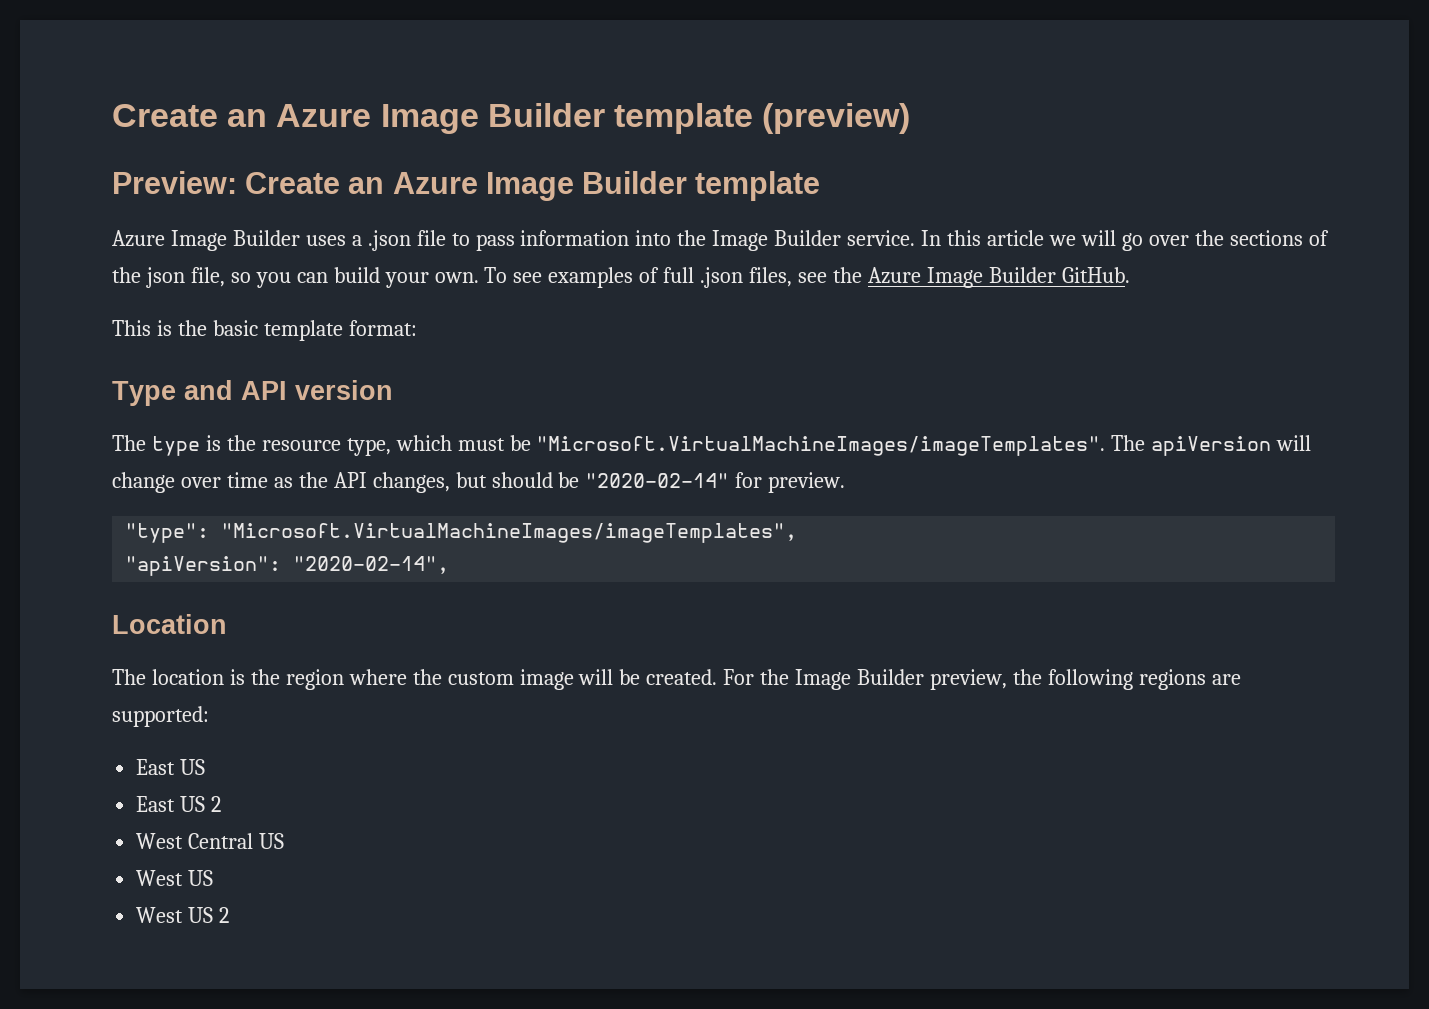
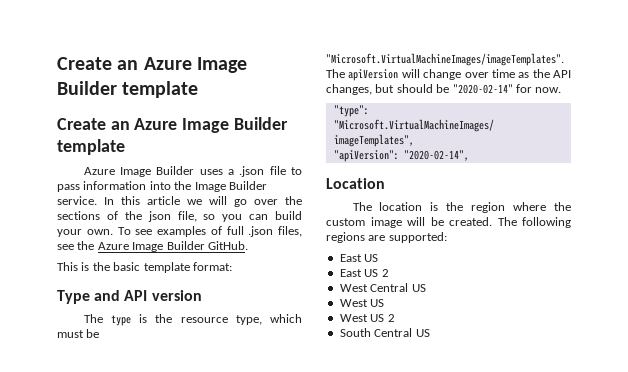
[112,103,911,134] [112,171,237,194] Create an Azure Image Builder template (preview) // Preview: -> [57,57,247,73] [57,81,199,98] Create an Azure Image Builder template //
[768,472,846,493] preview. -> [535,87,562,93] now.
[723,669,1042,690] For the Image Builder preview, the -> [497,217,517,226] The
(230, 915) none -> [339,328,430,337] // South Central US

